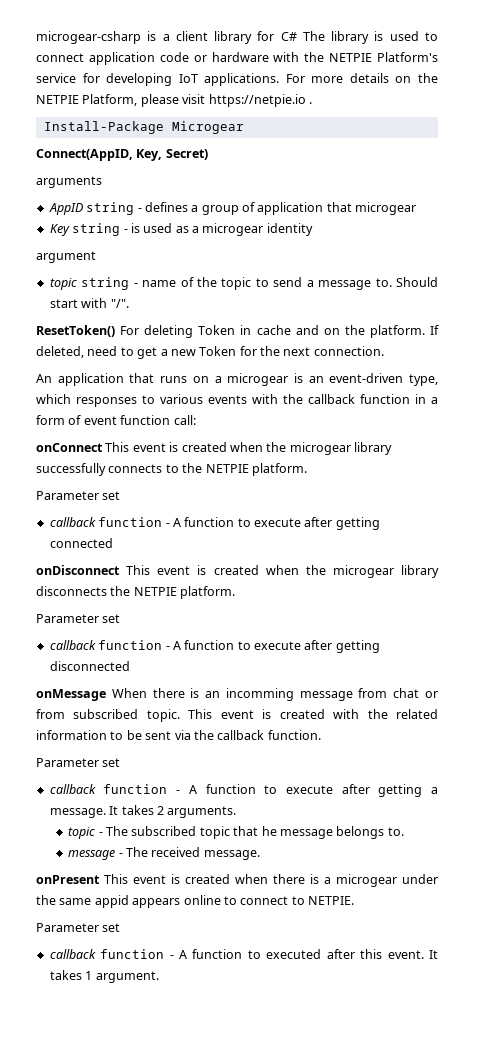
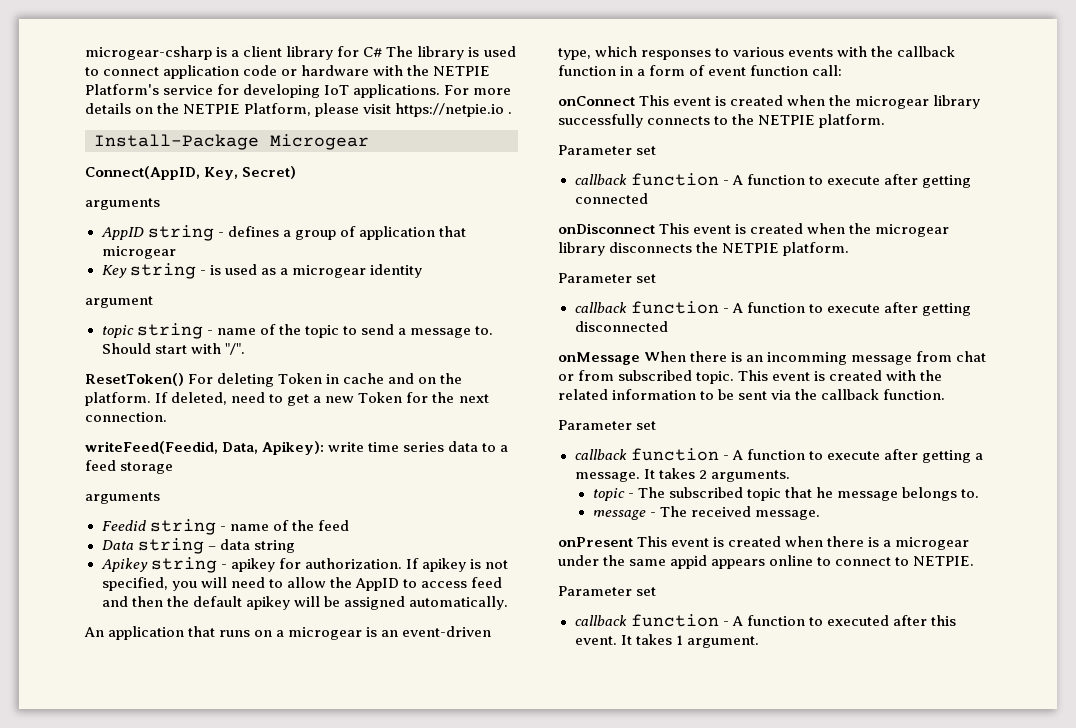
(384, 351) none -> [85,441,509,455] [85,460,174,474] [85,492,160,504] [101,519,349,535] [101,538,295,554] [100,557,508,573] [101,577,503,591] [101,596,508,610] // writeFeed(Feedid, Data, Apikey): write time series data to a feed storage // arguments // Feedid string - name of the feed // Data string – data string // Apikey string - apikey for authorization. If apikey is not specified, you will need to allow the AppID to access feed and then the default apikey will be assigned automatically.

